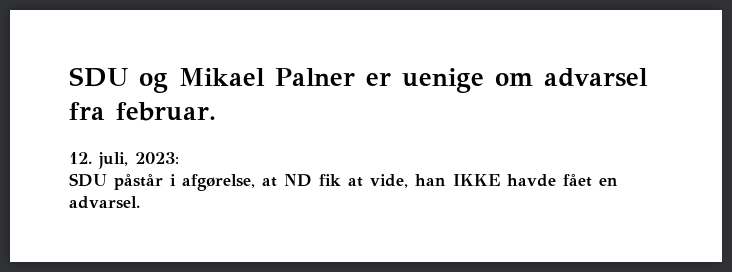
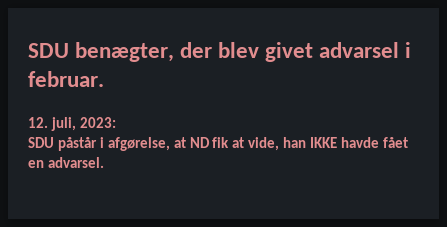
[69,67,648,93] [69,102,105,120] SDU og Mikael Palner er uenige om advarsel fra -> [28,42,412,62] SDU benægter, der blev givet advarsel i

